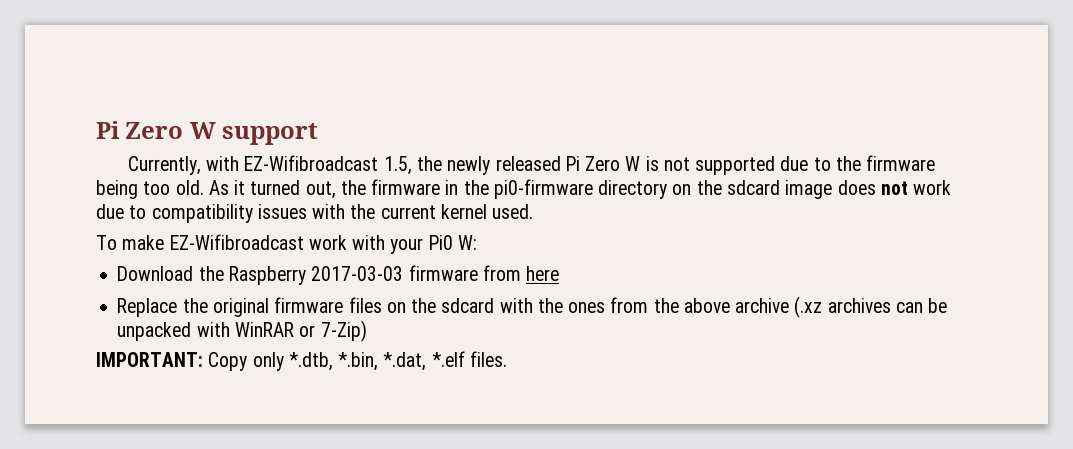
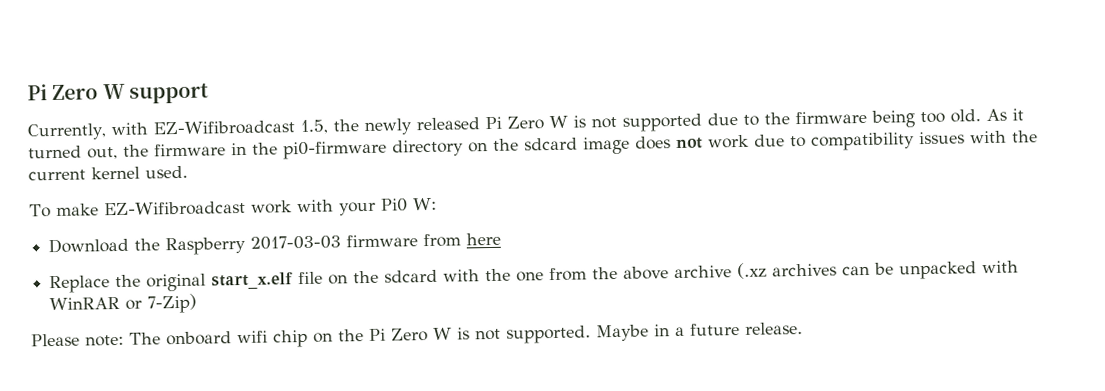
[274,297,382,313] firmware files -> [211,271,324,290] start_x.elf file
[568,302,606,313] ones -> [516,271,545,282] one
[96,351,507,371] IMPORTANT: Copy only *.dtb, *.bin, *.dat, *.elf files. -> [31,322,803,348] Please note: The onboard wifi chip on the Pi Zero W is not supported. Maybe in a future release.

